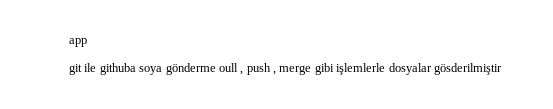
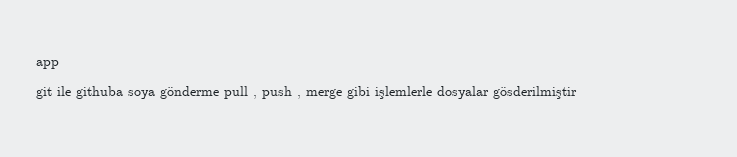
[218,63,238,72] oull -> [224,86,248,99] pull

